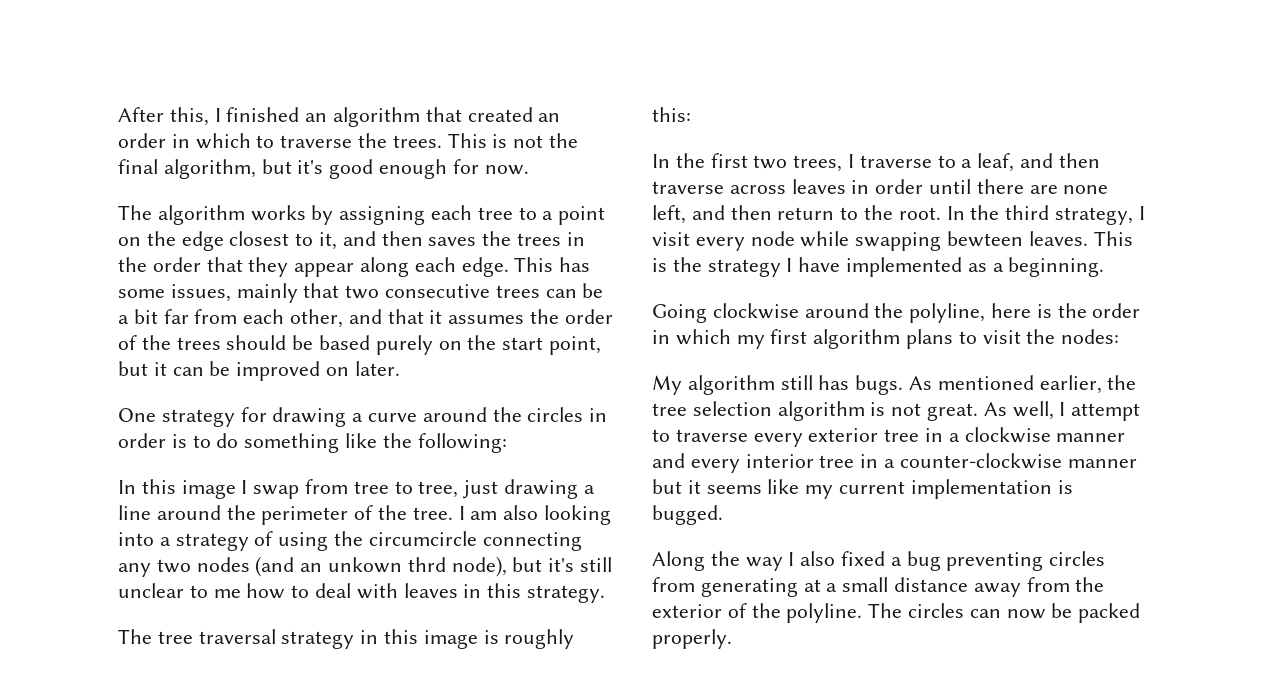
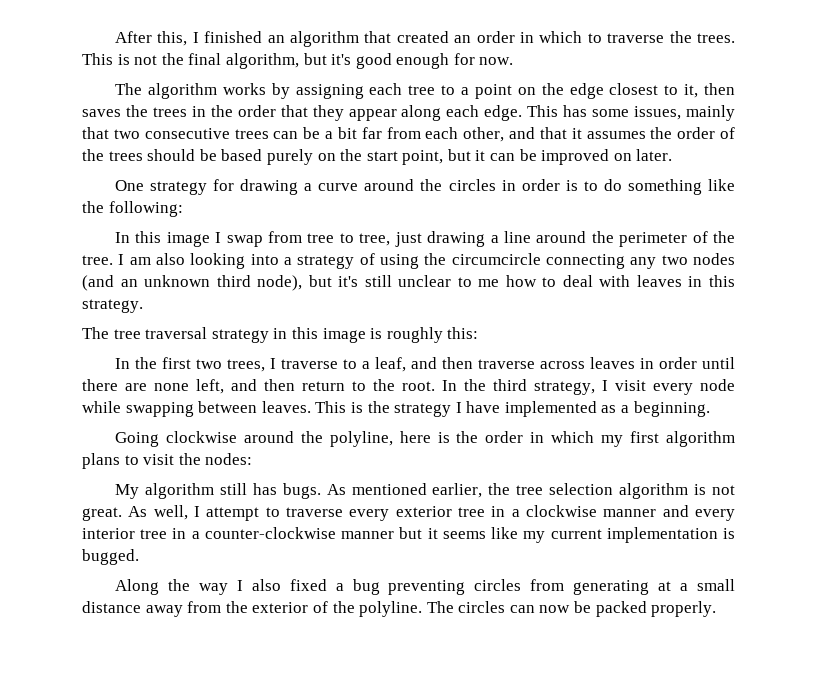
[342,231,376,246] and -> (699, 91) none
[328,557,446,573] unkown thrd -> [144,275,251,287] unknown third
[947,231,1024,247] bewteen -> [198,401,258,413] between

